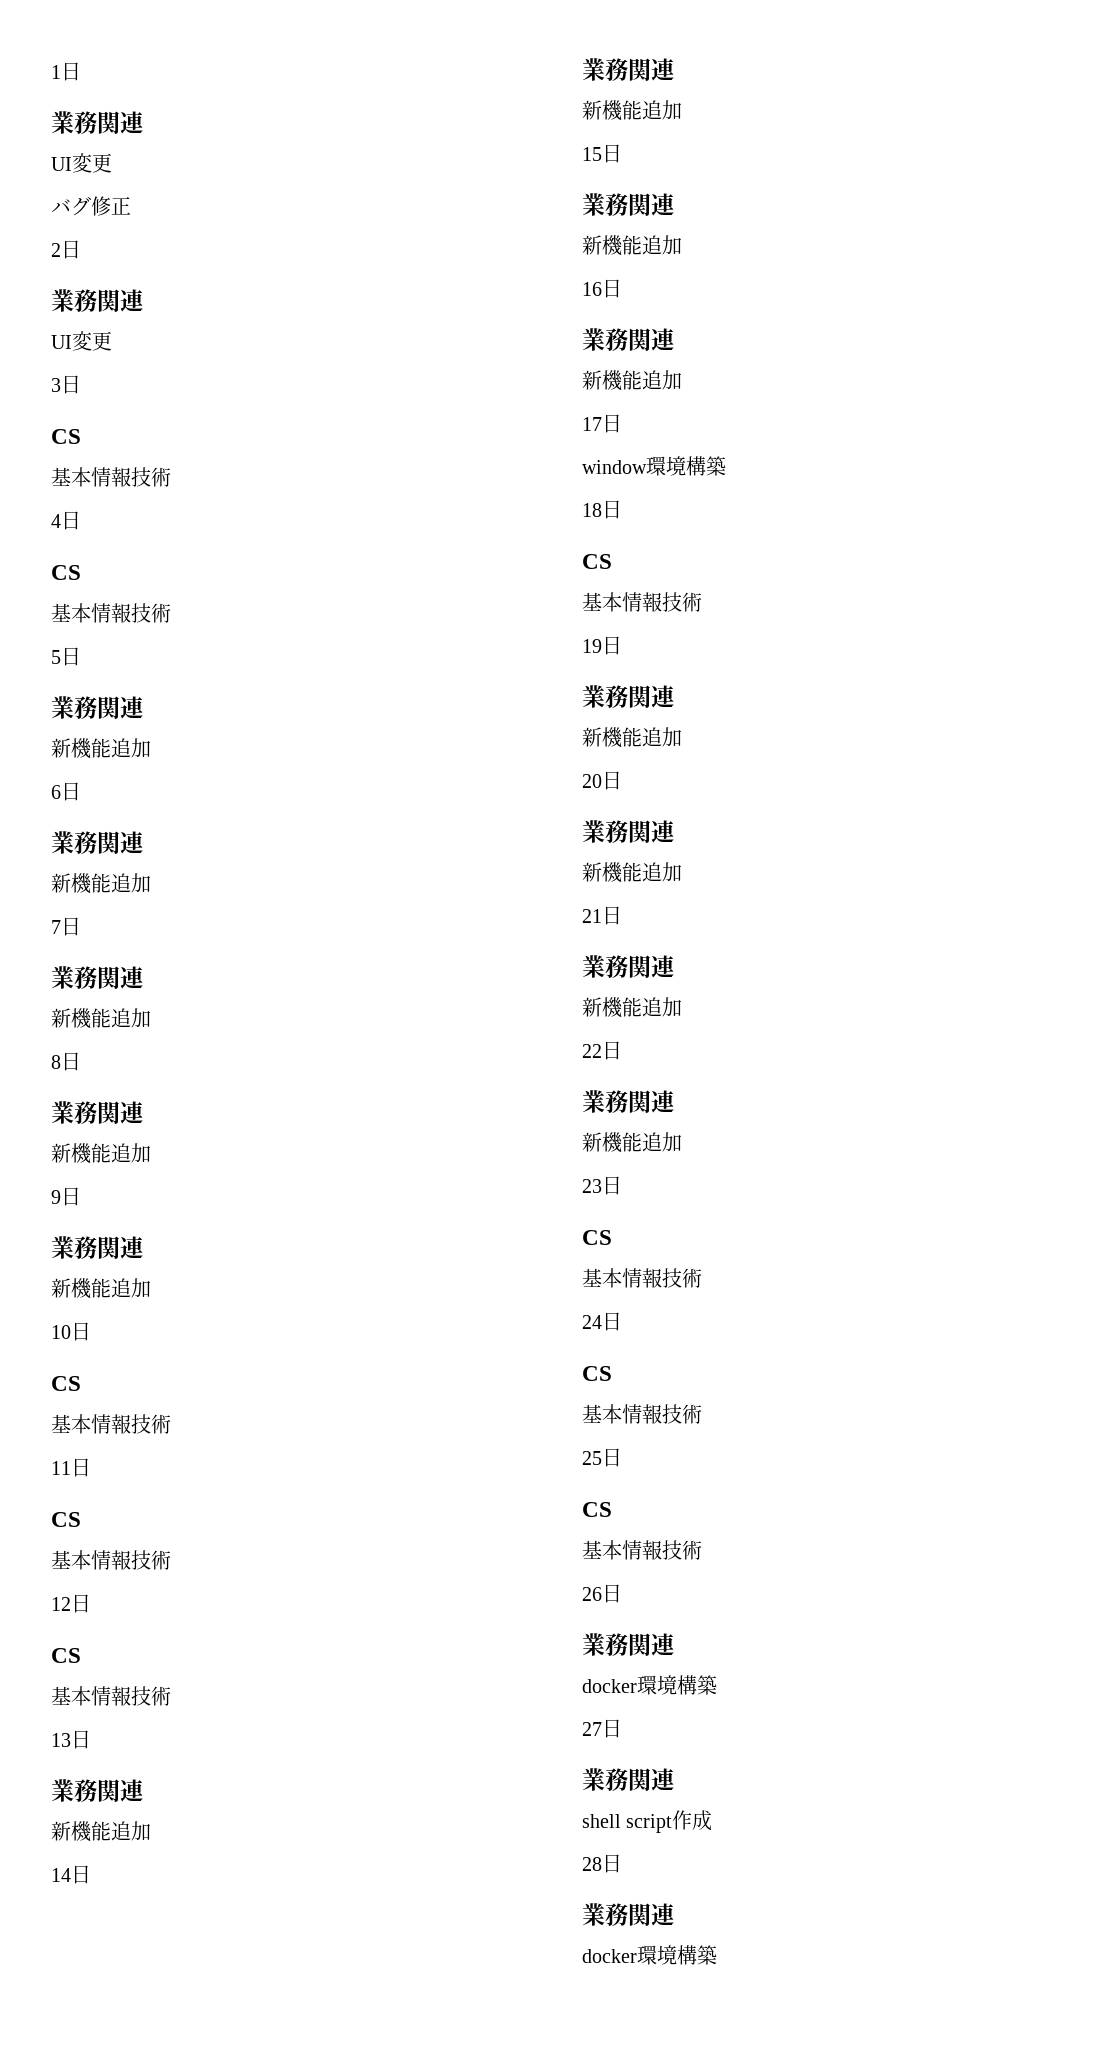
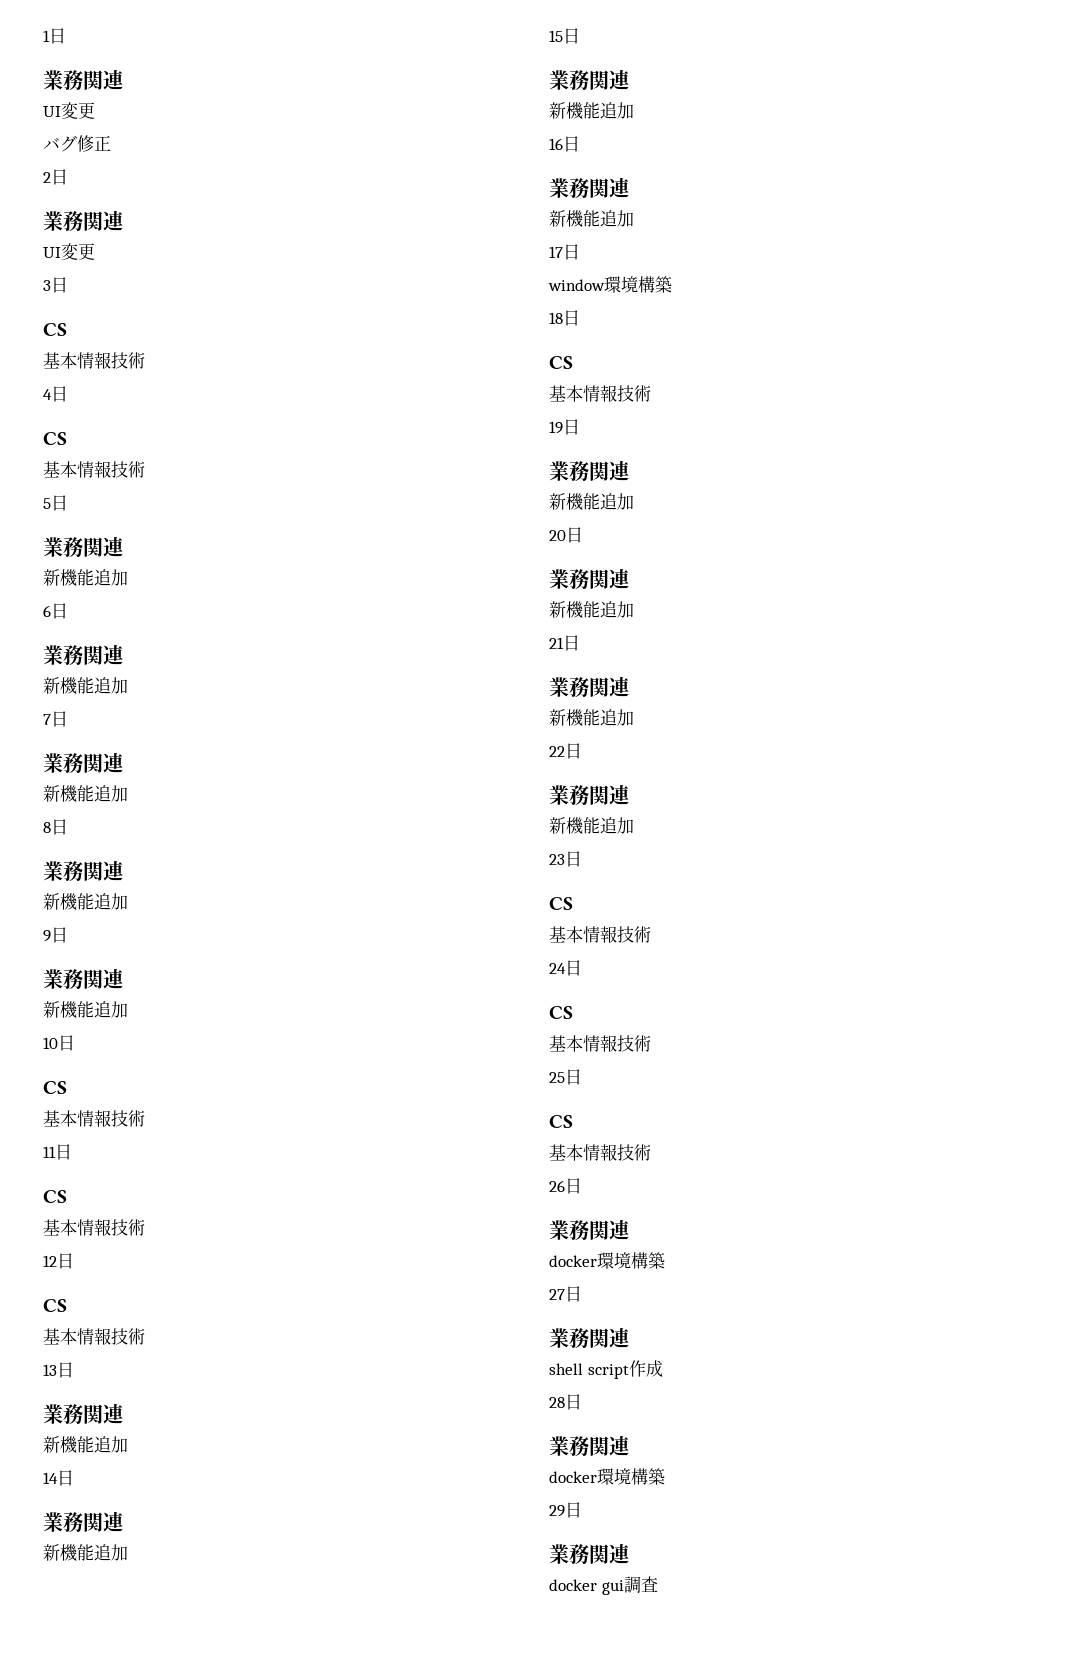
(717, 1955) none -> [549,1502,582,1518] [549,1543,629,1564] [549,1576,658,1595] // 29日 // 業務関連 // docker gui調査

